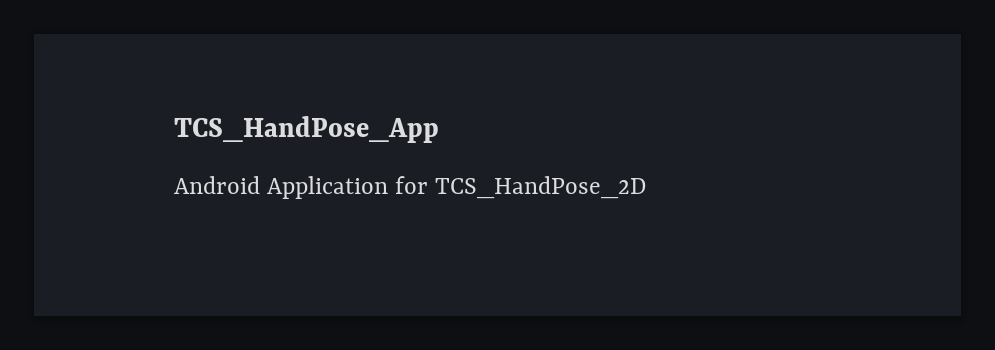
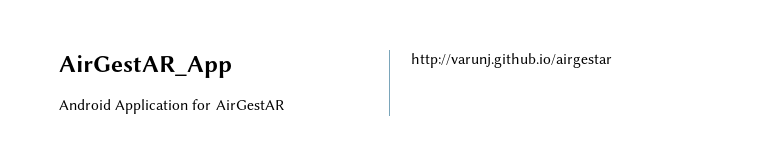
[174,116,439,143] TCS_HandPose_App -> [59,55,232,78] AirGestAR_App
[435,176,647,199] TCS_HandPose_2D -> [215,100,284,110] [411,53,612,68] AirGestAR http://varunj.github.io/airgestar

